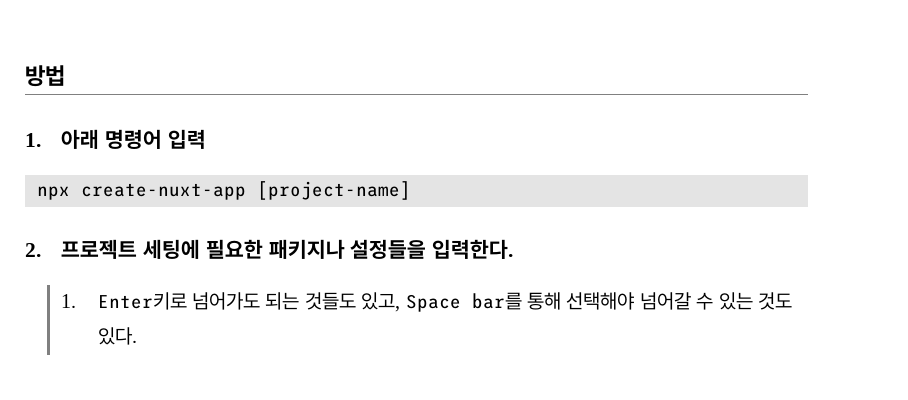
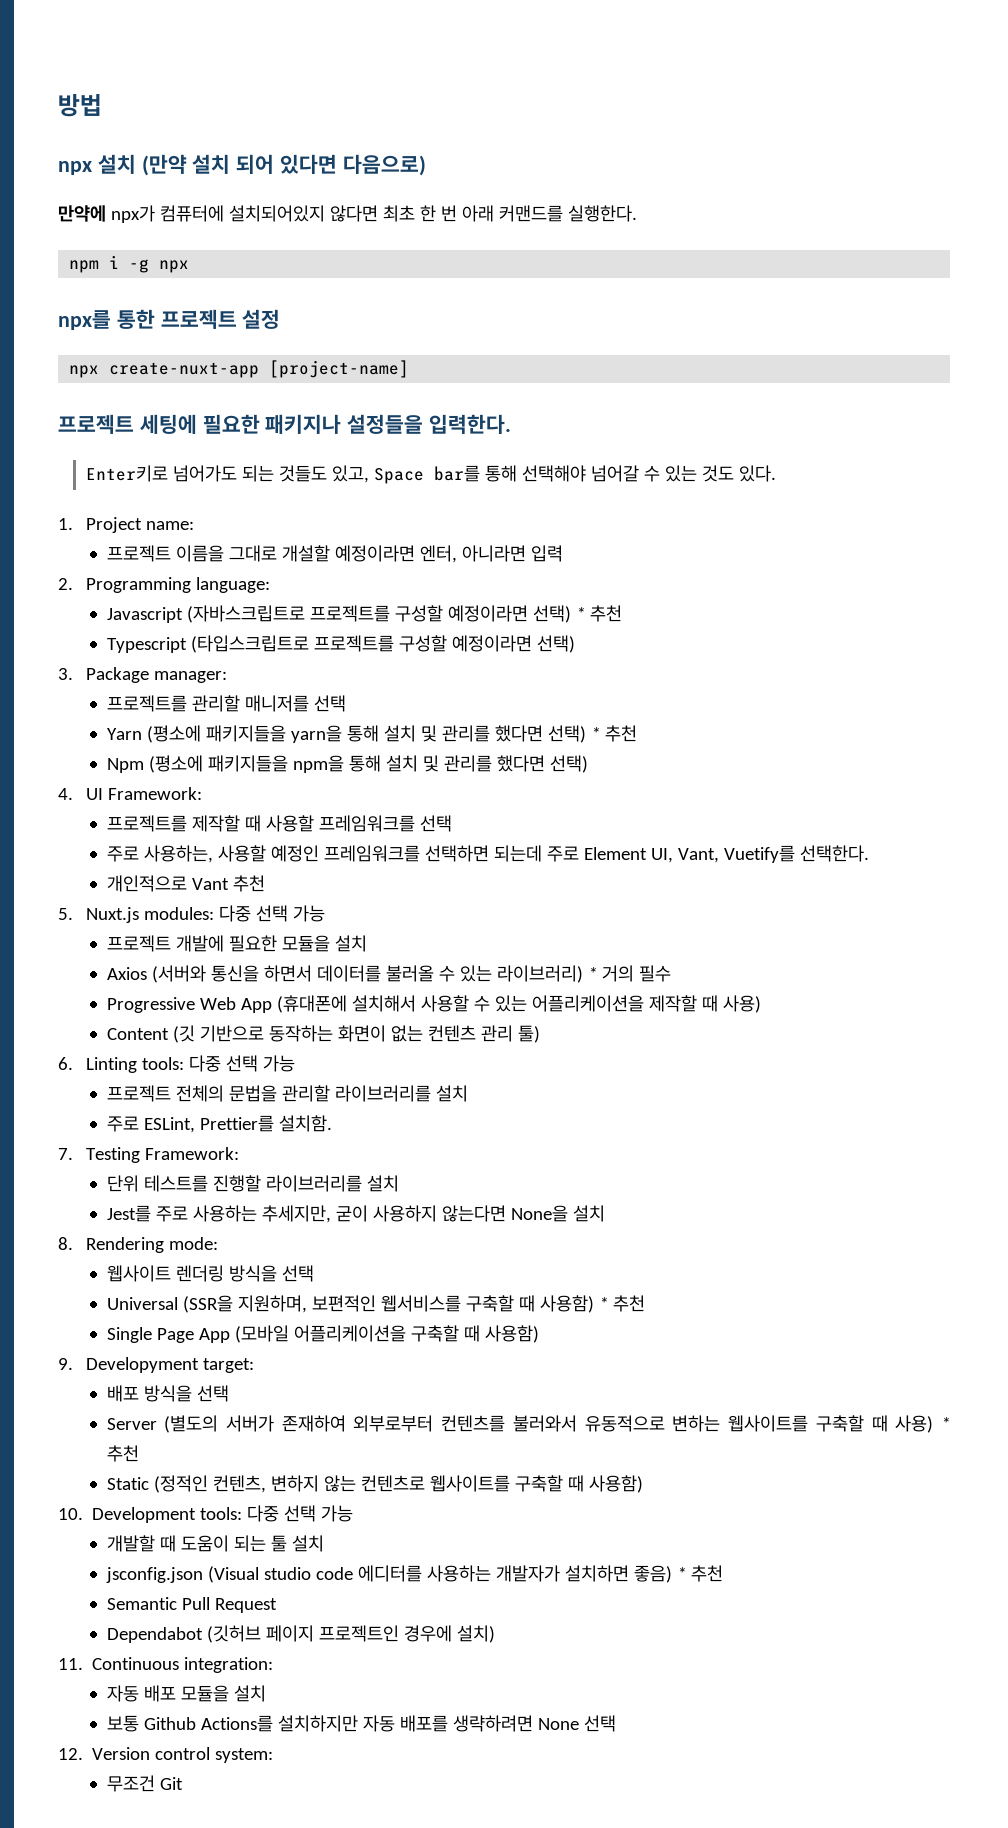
[25,129,206,149] 1. 아래 명령어 입력 -> [58,154,426,176] [58,205,637,223] [69,255,190,273] [58,309,281,330] npx 설치 (만약 설치 되어 있다면 다음으로) // 만약에 npx가 컴퓨터에 설치되어있지 않다면 최초 한 번 아래 커맨드를 실행한다. // npm i -g npx // npx를 통한 프로젝트 설정
[25,243,41,257] 2. -> (410, 369) none
[61,294,77,308] 1. -> (512, 424) none
(137, 336) none -> [58,517,195,533] [106,545,563,563] [58,577,271,593] [106,605,622,623] [106,635,575,653] [58,667,228,683] [106,695,346,712] [106,725,637,743] [106,755,588,773] [58,787,203,800] [106,815,452,832] [106,845,869,863] [106,875,265,892] [58,905,326,923] [106,935,367,952] [106,965,671,983] [106,995,761,1013] [106,1025,540,1043] [58,1055,296,1073] [106,1085,468,1102] [106,1115,332,1133] [58,1147,240,1163] [106,1175,399,1192] [106,1205,605,1223] [58,1237,219,1253] [106,1265,314,1282] [106,1295,645,1313] [106,1325,539,1343] [58,1357,255,1373] [106,1385,229,1402] [106,1415,950,1433] [106,1445,139,1462] [106,1475,643,1493] [58,1505,354,1523] [106,1535,324,1552] [105,1565,723,1583] [106,1597,277,1613] [106,1625,495,1643] [58,1657,274,1673] [106,1685,266,1702] [106,1715,616,1732] [58,1747,274,1763] [106,1775,183,1792] // 1. Project name: // 프로젝트 이름을 그대로 개설할 예정이라면 엔터, 아니라면 입력 // 2. Programming language: // Javascript (자바스크립트로 프로젝트를 구성할 예정이라면 선택) * 추천 // Typescript (타입스크립트로 프로젝트를 구성할 예정이라면 선택) // 3. Package manager: // 프로젝트를 관리할 매니저를 선택 // Yarn (평소에 패키지들을 yarn을 통해 설치 및 관리를 했다면 선택) * 추천 // Npm (평소에 패키지들을 npm을 통해 설치 및 관리를 했다면 선택) // 4. UI Framework: // 프로젝트를 제작할 때 사용할 프레임워크를 선택 // 주로 사용하는, 사용할 예정인 프레임워크를 선택하면 되는데 주로 Element UI, Vant, Vuetify를 선택한다. // 개인적으로 Vant 추천 // 5. Nuxt.js modules: 다중 선택 가능 // 프로젝트 개발에 필요한 모듈을 설치 // Axios (서버와 통신을 하면서 데이터를 불러올 수 있는 라이브러리) * 거의 필수 // Progressive Web App (휴대폰에 설치해서 사용할 수 있는 어플리케이션을 제작할 때 사용) // Content (깃 기반으로 동작하는 화면이 없는 컨텐츠 관리 툴) // 6. Linting tools: 다중 선택 가능 // 프로젝트 전체의 문법을 관리할 라이브러리를 설치 // 주로 ESLint, Prettier를 설치함. // 7. Testing Framework: // 단위 테스트를 진행할 라이브러리를 설치 // Jest를 주로 사용하는 추세지만, 굳이 사용하지 않는다면 None을 설치 // 8. Rendering mode: // 웹사이트 렌더링 방식을 선택 // Universal (SSR을 지원하며, 보편적인 웹서비스를 구축할 때 사용함) * 추천 // Single Page App (모바일 어플리케이션을 구축할 때 사용함) // 9. Developyment target: // 배포 방식을 선택 // Server (별도의 서버가 존재하여 외부로부터 컨텐츠를 불러와서 유동적으로 변하는 웹사이트를 구축할 때 사용) * 추천 // Static (정적인 컨텐츠, 변하지 않는 컨텐츠로 웹사이트를 구축할 때 사용함) // 10. Development tools: 다중 선택 가능 // 개발할 때 도움이 되는 툴 설치 // jsconfig.json (Visual studio code 에디터를 사용하는 개발자가 설치하면 좋음) * 추천 // Semantic Pull Request // Dependabot (깃허브 페이지 프로젝트인 경우에 설치) // 11. Continuous integration: // 자동 배포 모듈을 설치 // 보통 Github Actions를 설치하지만 자동 배포를 생략하려면 None 선택 // 12. Version control system: // 무조건 Git

